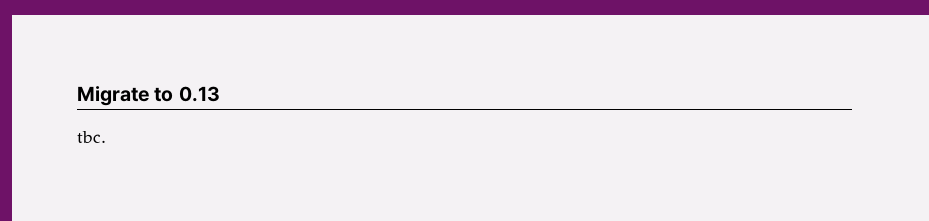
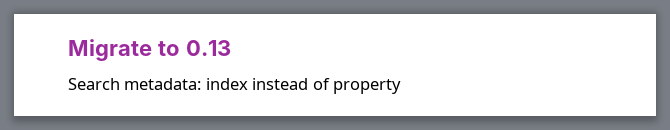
[77,131,106,143] tbc. -> [68,78,402,94] Search metadata: index instead of property

